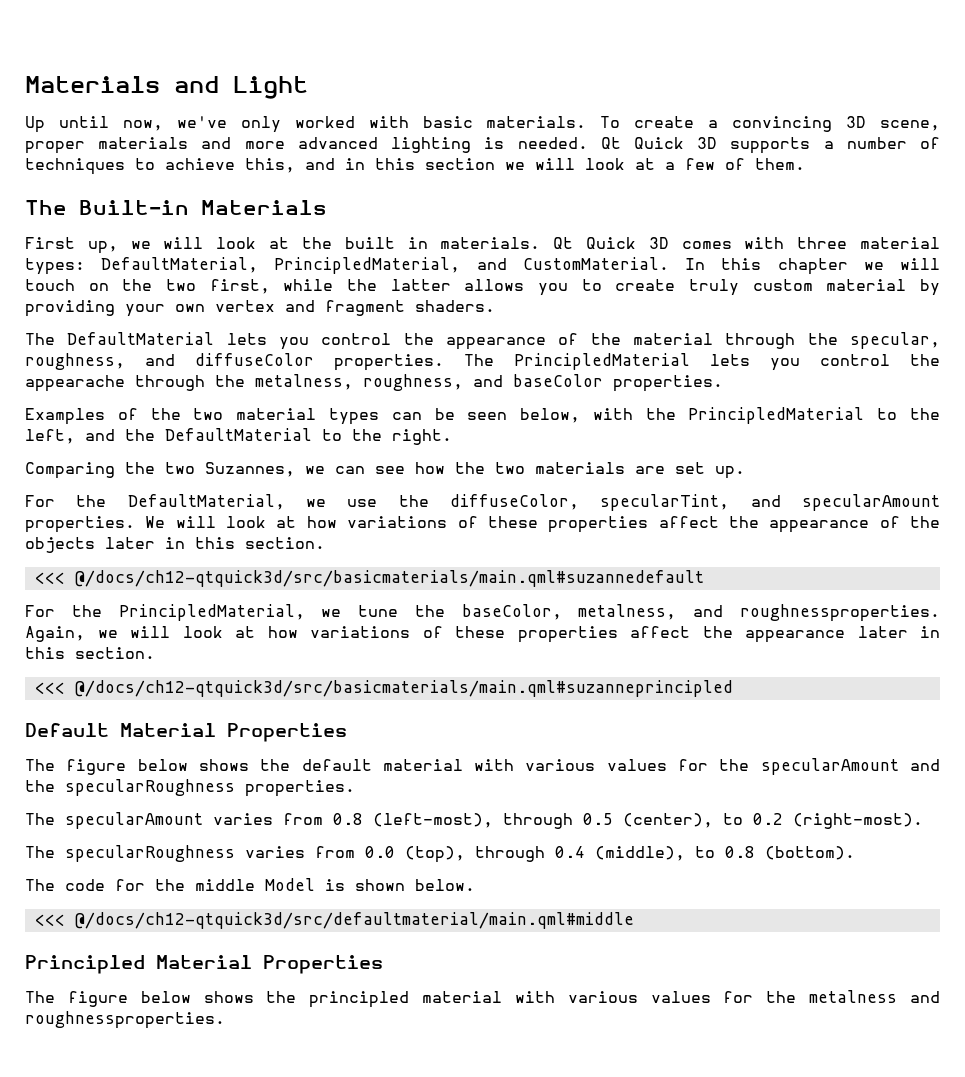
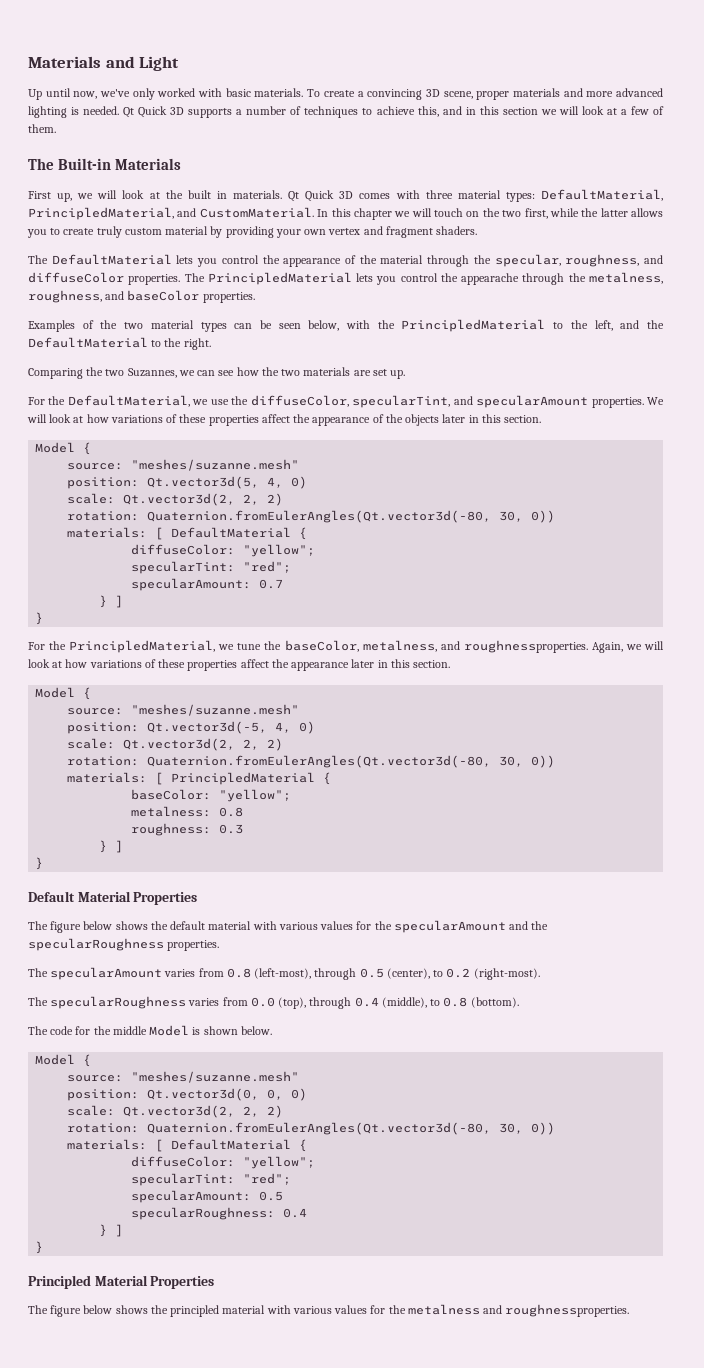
[34,570,704,587] <<< @/docs/ch12-qtquick3d/src/basicmaterials/main.qml#suzannedefault -> [35,442,92,455] [67,459,300,471] [67,476,308,489] [67,493,284,506] [67,510,556,523] [67,527,308,540] [131,544,316,557] [131,561,292,574] [131,578,284,591] [99,595,124,608] [35,612,44,625] Model { // source: "meshes/suzanne.mesh" // position: Qt.vector3d(5, 4, 0) // scale: Qt.vector3d(2, 2, 2) // rotation: Quaternion.fromEulerAngles(Qt.vector3d(-80, 30, 0)) // materials: [ DefaultMaterial { // diffuseColor: "yellow"; // specularTint: "red"; // specularAmount: 0.7 // } ] // }
[34,680,733,697] <<< @/docs/ch12-qtquick3d/src/basicmaterials/main.qml#suzanneprincipled -> [35,687,92,700] [67,704,300,716] [67,721,316,734] [67,738,284,751] [67,755,556,768] [67,772,332,785] [131,789,292,802] [131,806,244,817] [131,823,244,836] [99,840,124,853] [35,857,44,870] Model { // source: "meshes/suzanne.mesh" // position: Qt.vector3d(-5, 4, 0) // scale: Qt.vector3d(2, 2, 2) // rotation: Quaternion.fromEulerAngles(Qt.vector3d(-80, 30, 0)) // materials: [ PrincipledMaterial { // baseColor: "yellow"; // metalness: 0.8 // roughness: 0.3 // } ] // }
[34,912,634,929] <<< @/docs/ch12-qtquick3d/src/defaultmaterial/main.qml#middle -> [35,1054,92,1067] [67,1071,300,1083] [67,1088,308,1101] [67,1105,284,1118] [67,1122,556,1135] [67,1139,308,1152] [131,1156,316,1169] [131,1173,292,1186] [131,1190,284,1203] [131,1207,308,1220] [99,1224,124,1237] [35,1241,44,1254] Model { // source: "meshes/suzanne.mesh" // position: Qt.vector3d(0, 0, 0) // scale: Qt.vector3d(2, 2, 2) // rotation: Quaternion.fromEulerAngles(Qt.vector3d(-80, 30, 0)) // materials: [ DefaultMaterial { // diffuseColor: "yellow"; // specularTint: "red"; // specularAmount: 0.5 // specularRoughness: 0.4 // } ] // }

